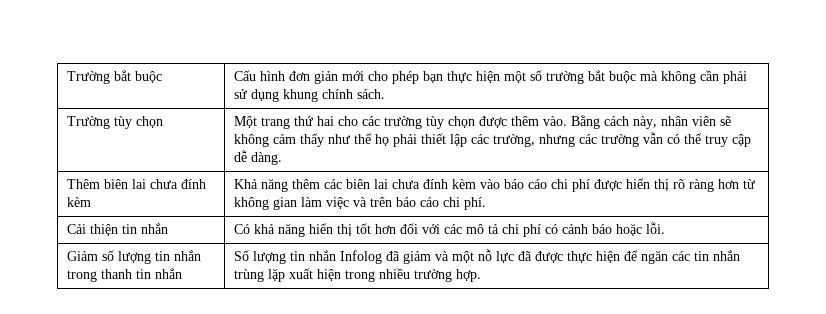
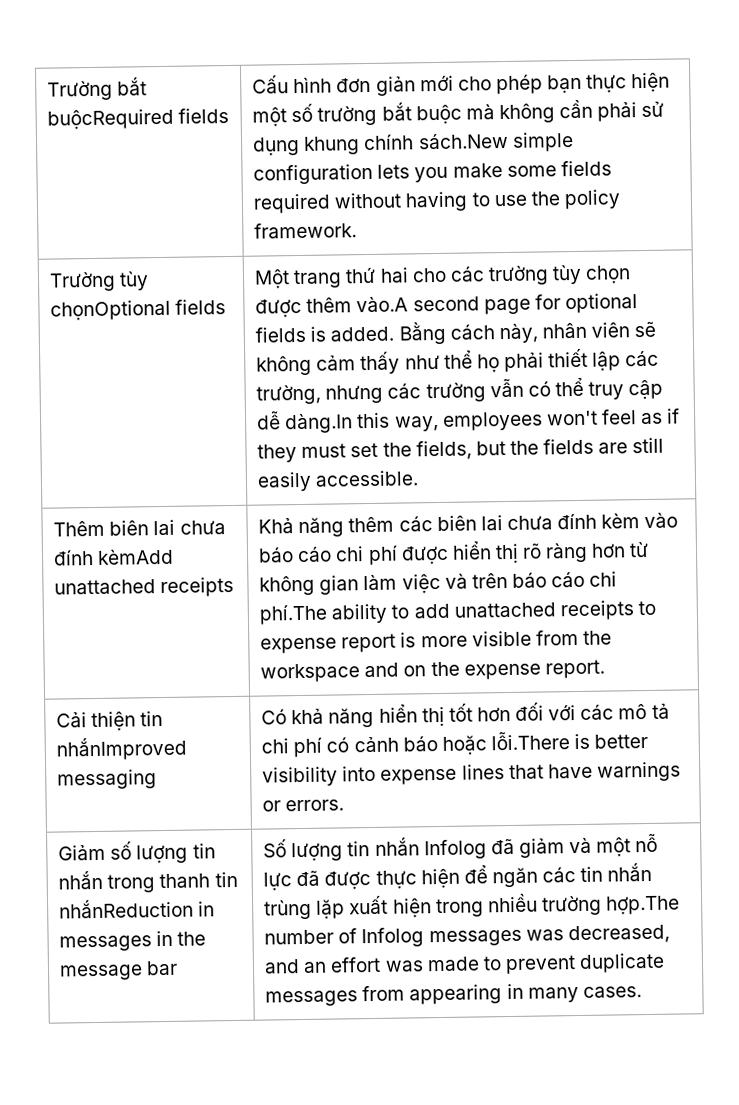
[135,71,163,83] buộc -> [47,107,230,130] buộcRequired fields
[357,89,386,99] sách. -> [417,132,574,152] [253,160,612,185] [253,189,621,214] [254,222,358,239] sách.New simple configuration lets you make some fields required without having to use the policy framework.
[136,116,164,128] chọn -> [50,299,227,321] chọnOptional fields
[543,116,568,126] vào. -> [356,293,638,315] [255,326,395,343] vào.A second page for optional fields is added.
[251,152,283,165] dàng. -> [284,408,681,434] [257,437,665,463] [257,470,420,492] dàng.In this way, employees won't feel as if they must set the fields, but the fields are still easily accessible.
[67,197,92,207] kèm -> [97,548,175,565] [54,576,235,598] kèmAdd unattached receipts
[464,197,487,210] phí. -> [259,600,656,625] [260,629,612,654] [260,659,605,683] phí.The ability to add unattached receipts to expense report is more visible from the workspace and on the expense report.
[141,223,169,234] nhắn -> [56,736,188,761] [57,769,158,790] nhắnImproved messaging
[646,222,666,234] lỗi. -> [490,731,649,751] [262,761,681,787] [262,799,345,812] lỗi.There is better visibility into expense lines that have warnings or errors.
[155,268,183,279] nhắn -> [59,898,216,919] [59,930,207,952] [59,960,179,981] nhắnReduction in messages in the message bar
[456,269,482,282] hợp. -> [606,895,681,915] [264,924,670,948] [264,952,666,975] [265,983,642,1007] hợp.The number of Infolog messages was decreased, and an effort was made to prevent duplicate messages from appearing in many cases.

